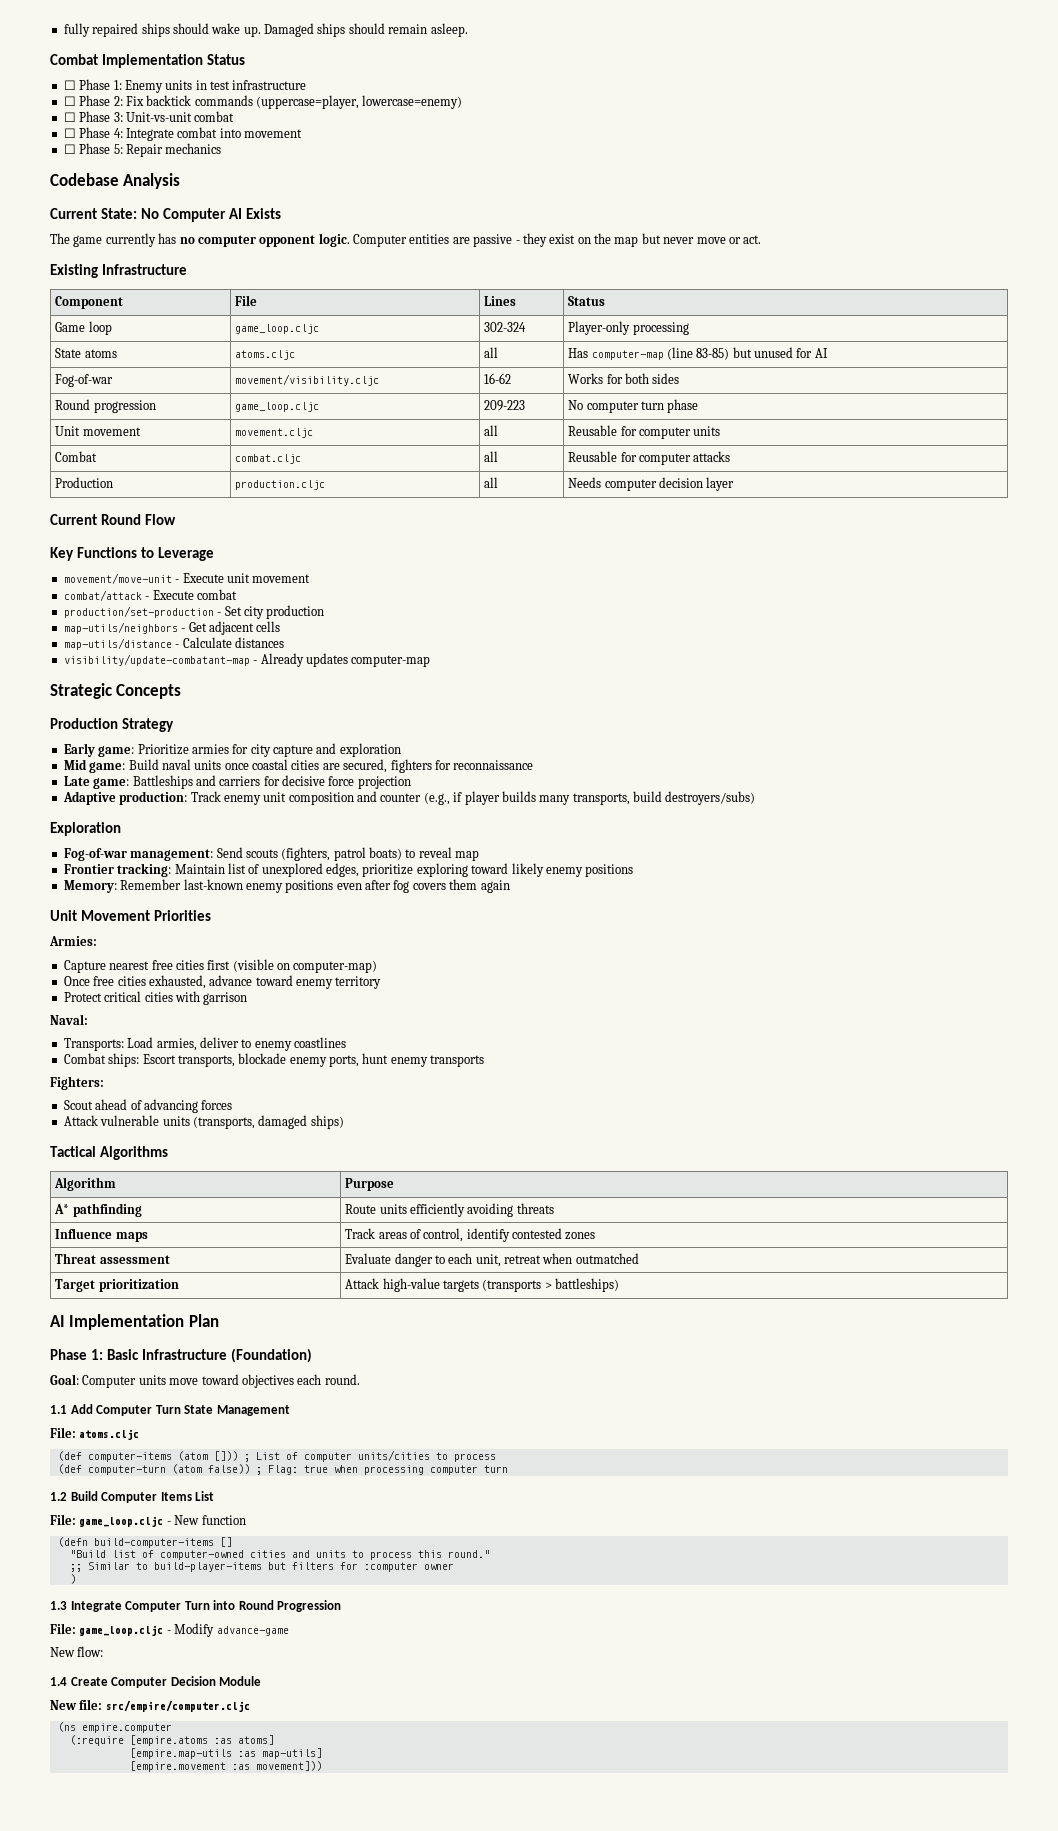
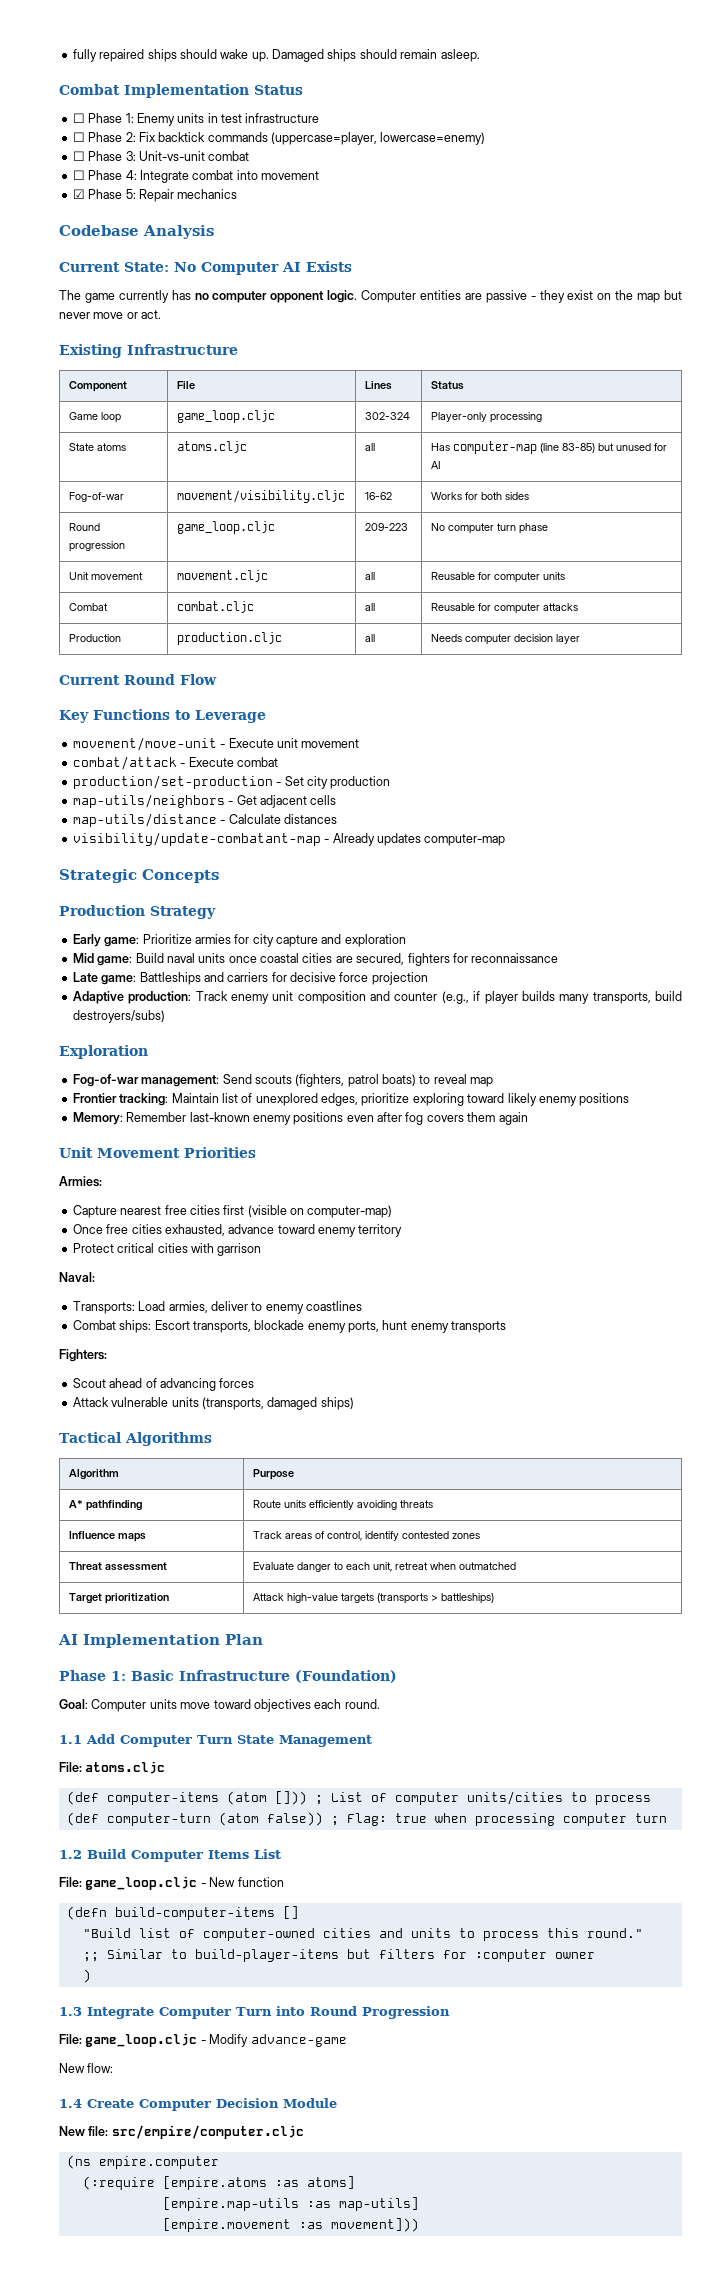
[63,144,76,154] ☐ -> [72,189,85,199] ☑

